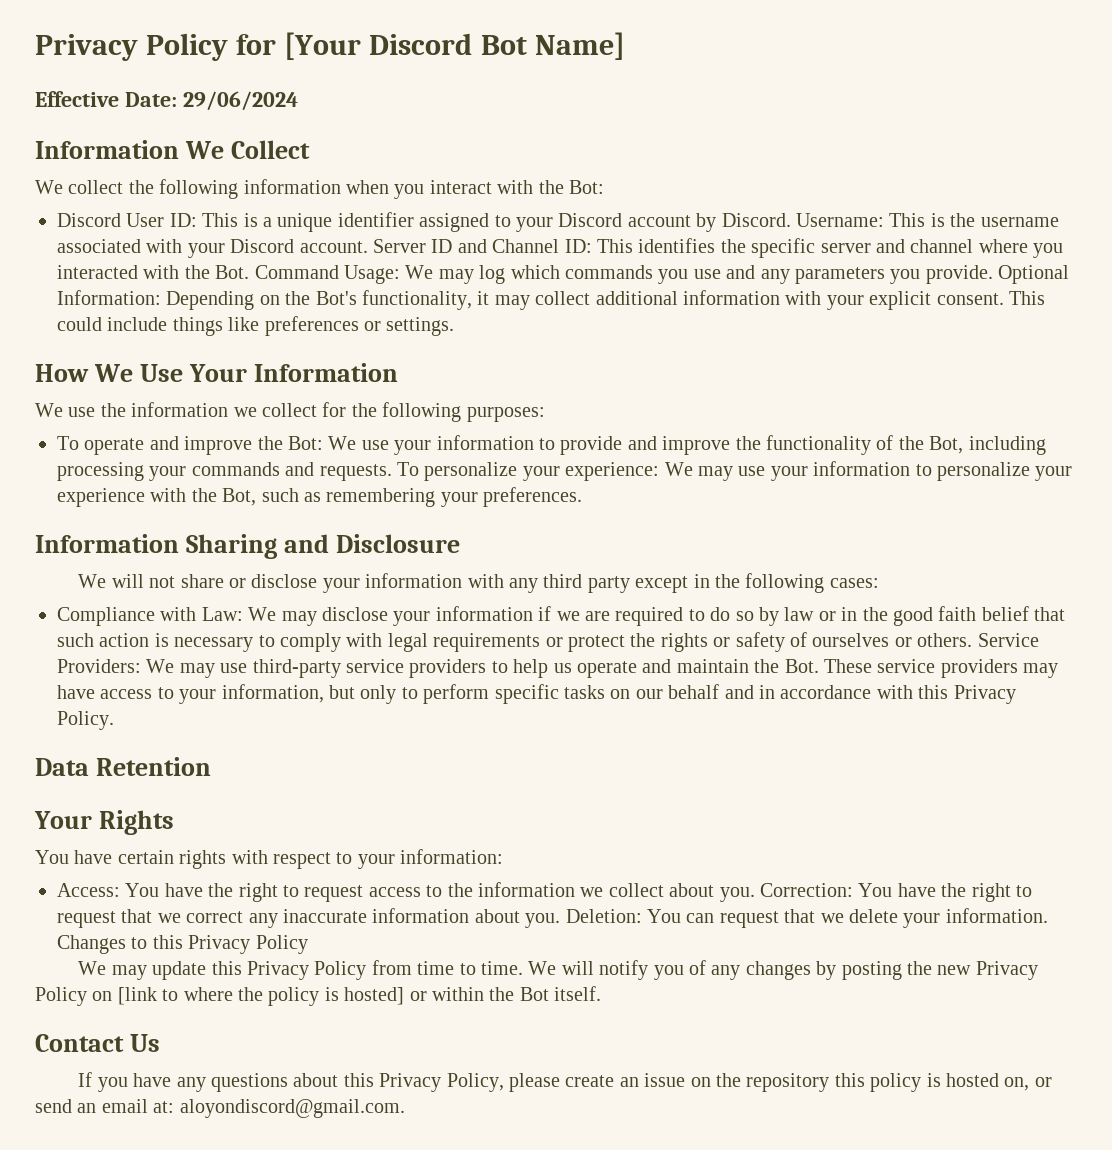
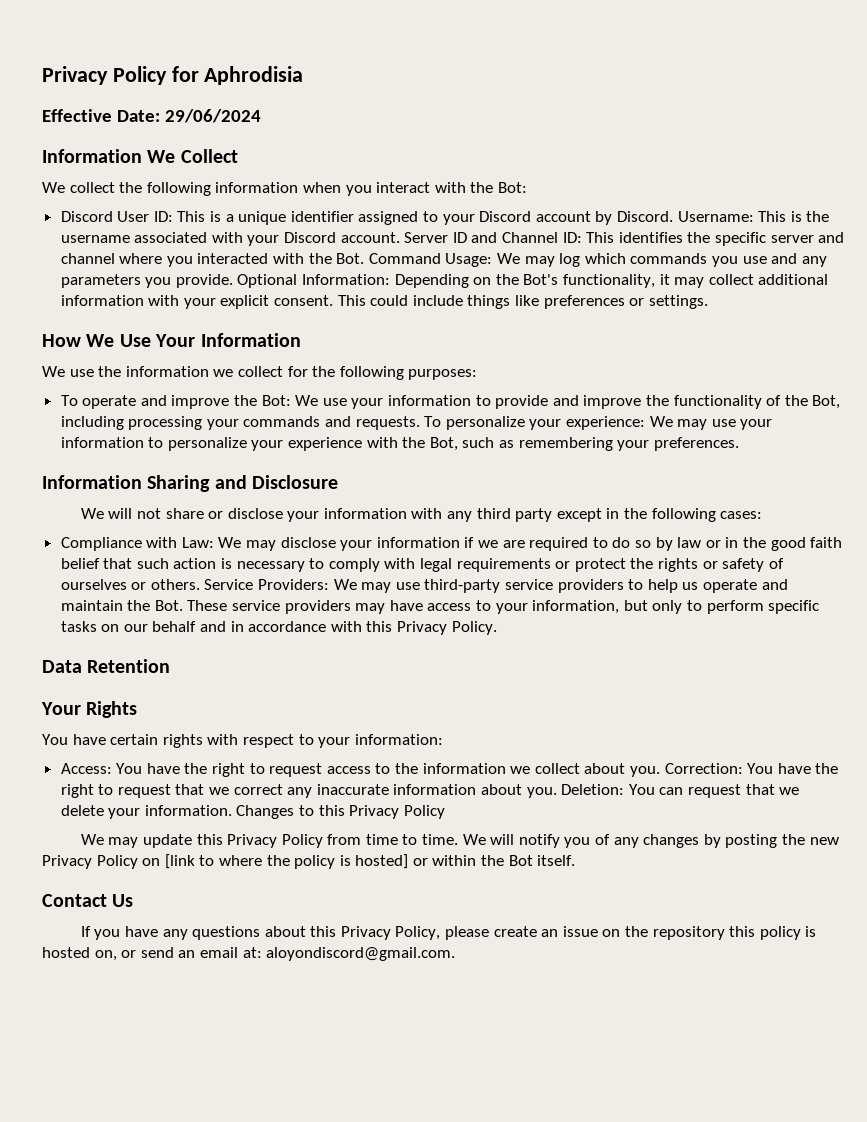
[284,32,625,60] [Your Discord Bot Name] -> [204,66,304,85] Aphrodisia

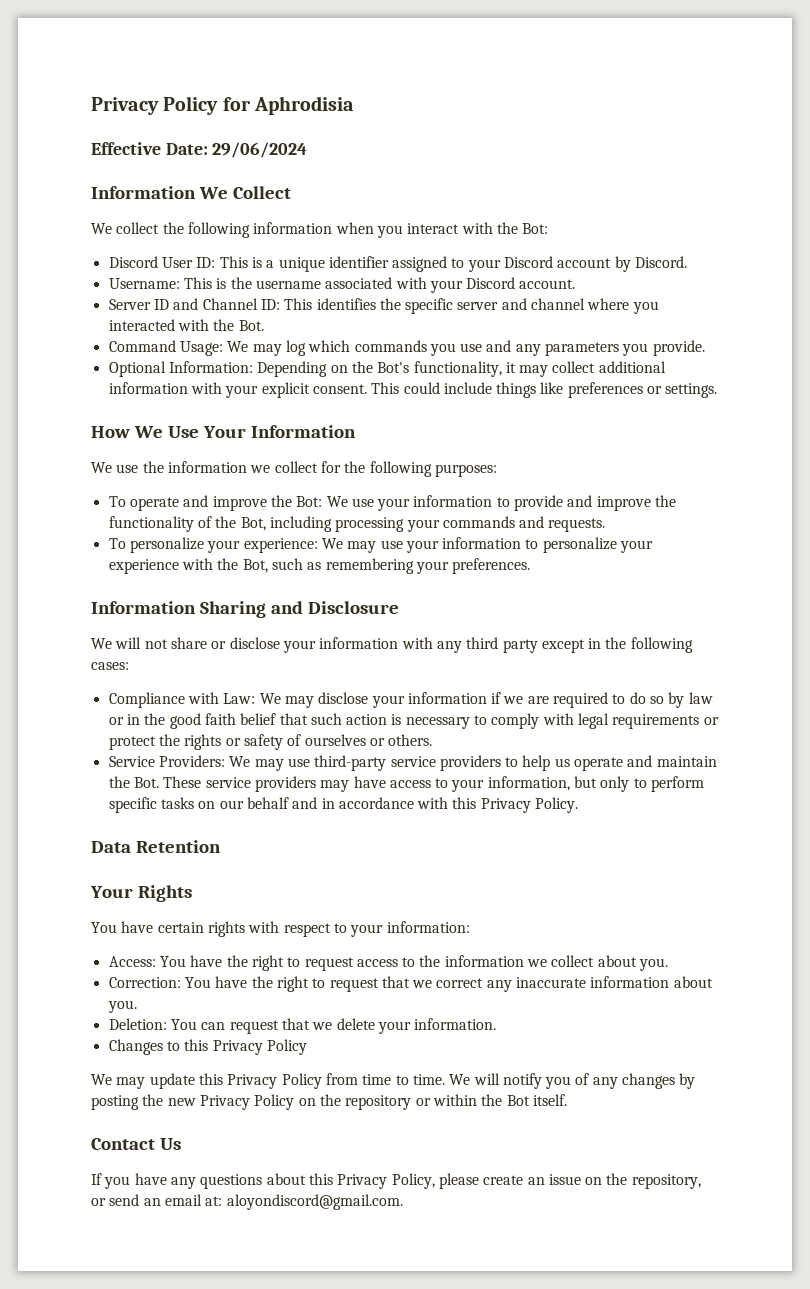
(673, 216) none -> (688, 262) //
(400, 237) none -> (576, 284) //
(365, 258) none -> (264, 325) //
(233, 281) none -> (705, 348) //
(420, 423) none -> (606, 525) //
(200, 584) none -> (433, 740) //
(660, 771) none -> (669, 964) //
(557, 792) none -> (137, 1006) //
(232, 810) none -> (497, 1024) //
[164,854,409,869] [link to where the policy is hosted] -> [319,1094,412,1110] the repository
[652,926,817,940] [42,947,117,961] repository this policy is hosted on, -> [631,1174,701,1189] repository,

